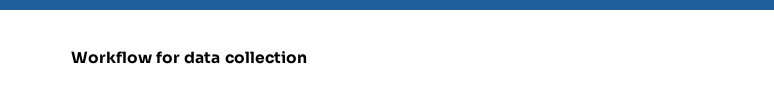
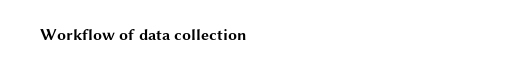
[156,51,181,64] for -> [119,29,136,40] of

